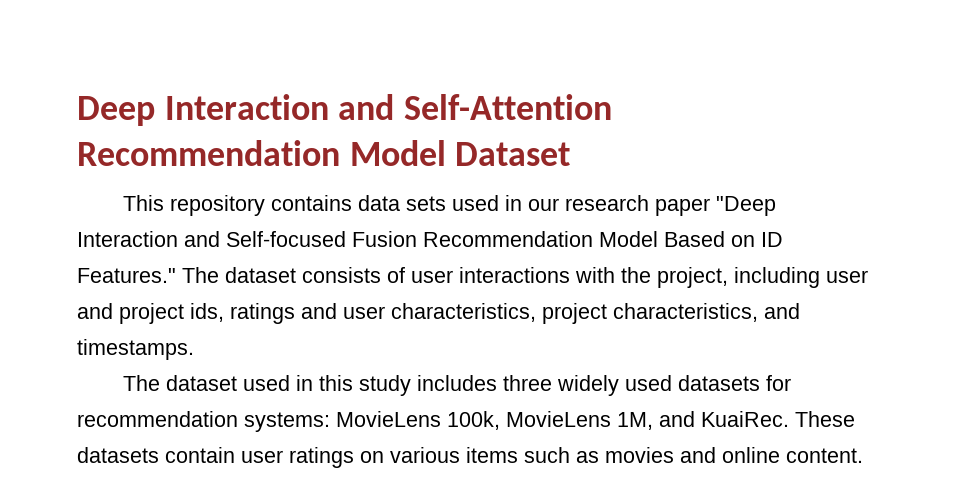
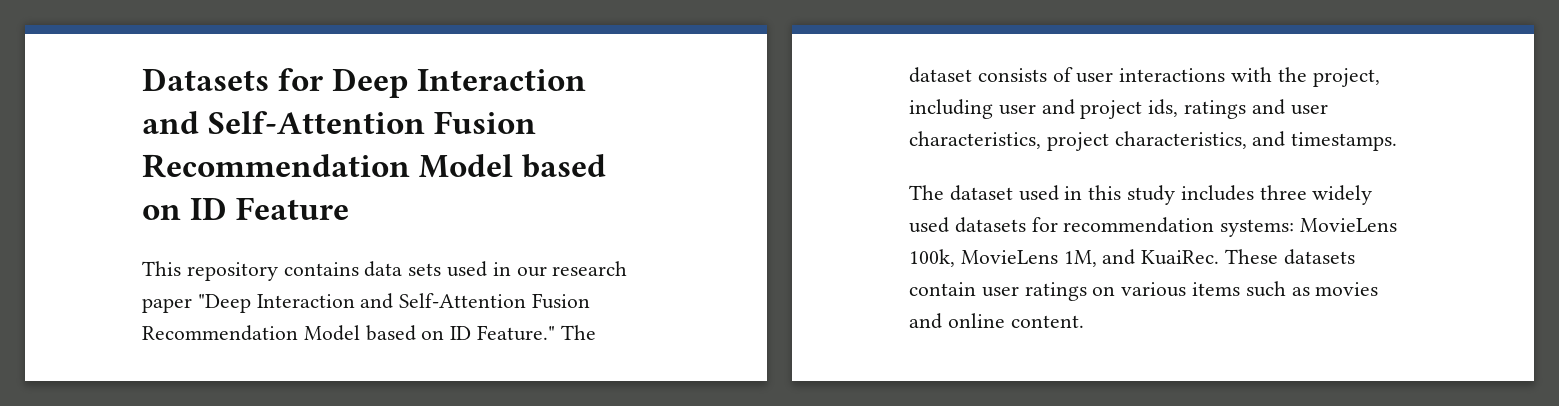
(77, 111) none -> [142,68,324,91] Datasets for
[77,140,571,166] Recommendation Model Dataset -> [434,111,537,134] [142,154,607,178] [142,197,350,220] Fusion Recommendation Model based on ID Feature
[226,231,783,247] [77,268,176,283] Self-focused Fusion Recommendation Model Based on ID Features." -> [399,293,591,309] [142,325,556,341] Self-Attention Fusion Recommendation Model based on ID Feature."

